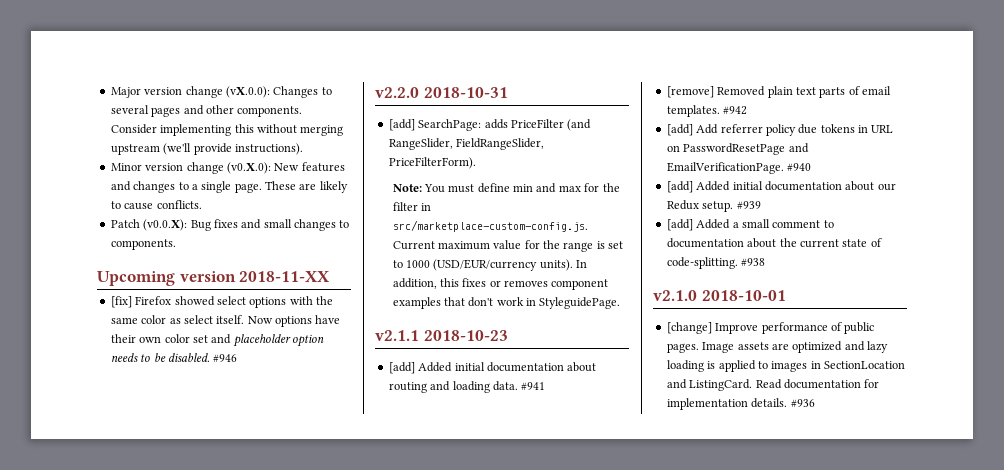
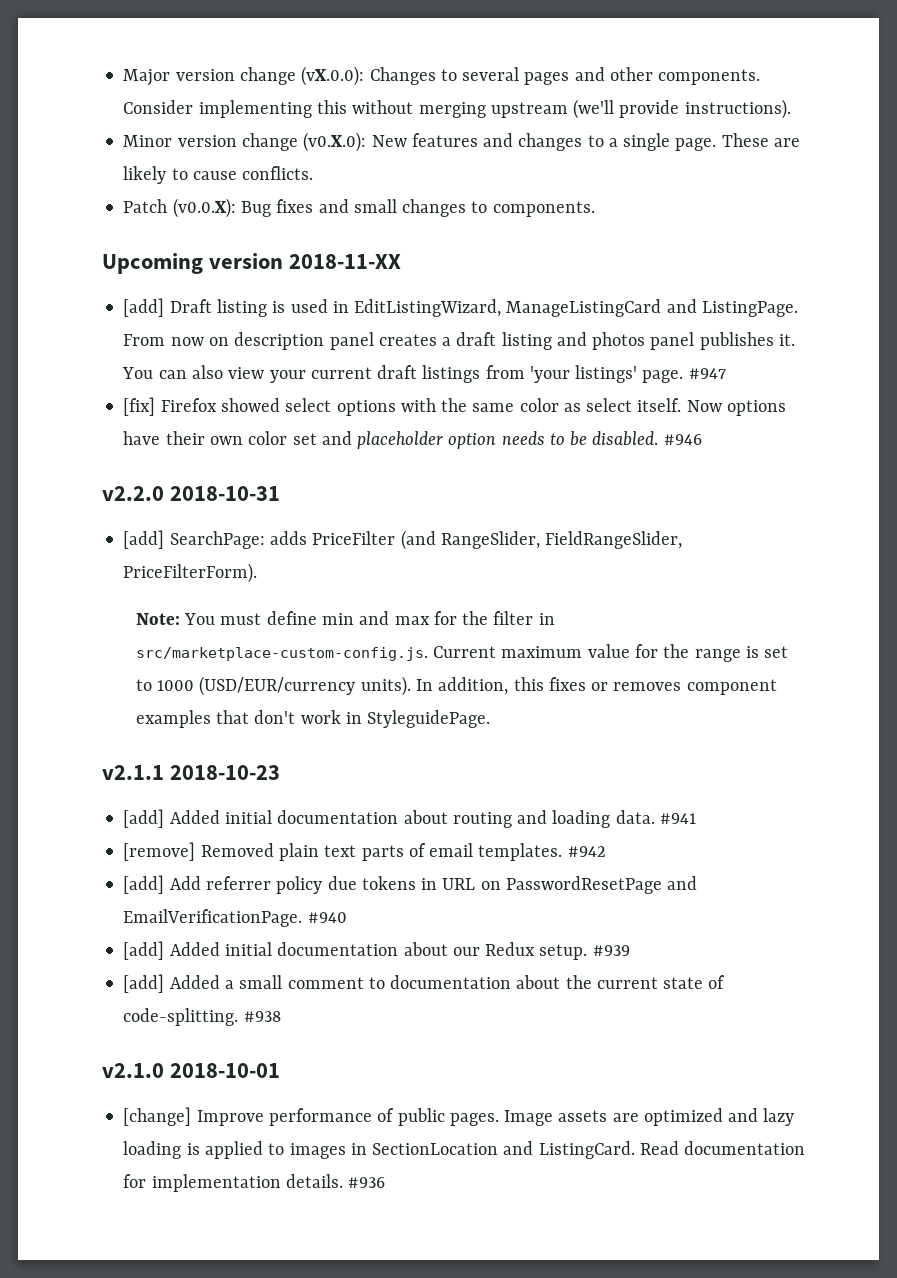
(331, 276) none -> [123,298,798,317] [123,332,795,350] [122,365,726,383] // [add] Draft listing is used in EditListingWizard, ManageListingCard and ListingPage. From now on description panel creates a draft listing and photos panel publishes it. You can also view your current draft listings from 'your listings' page. #947

